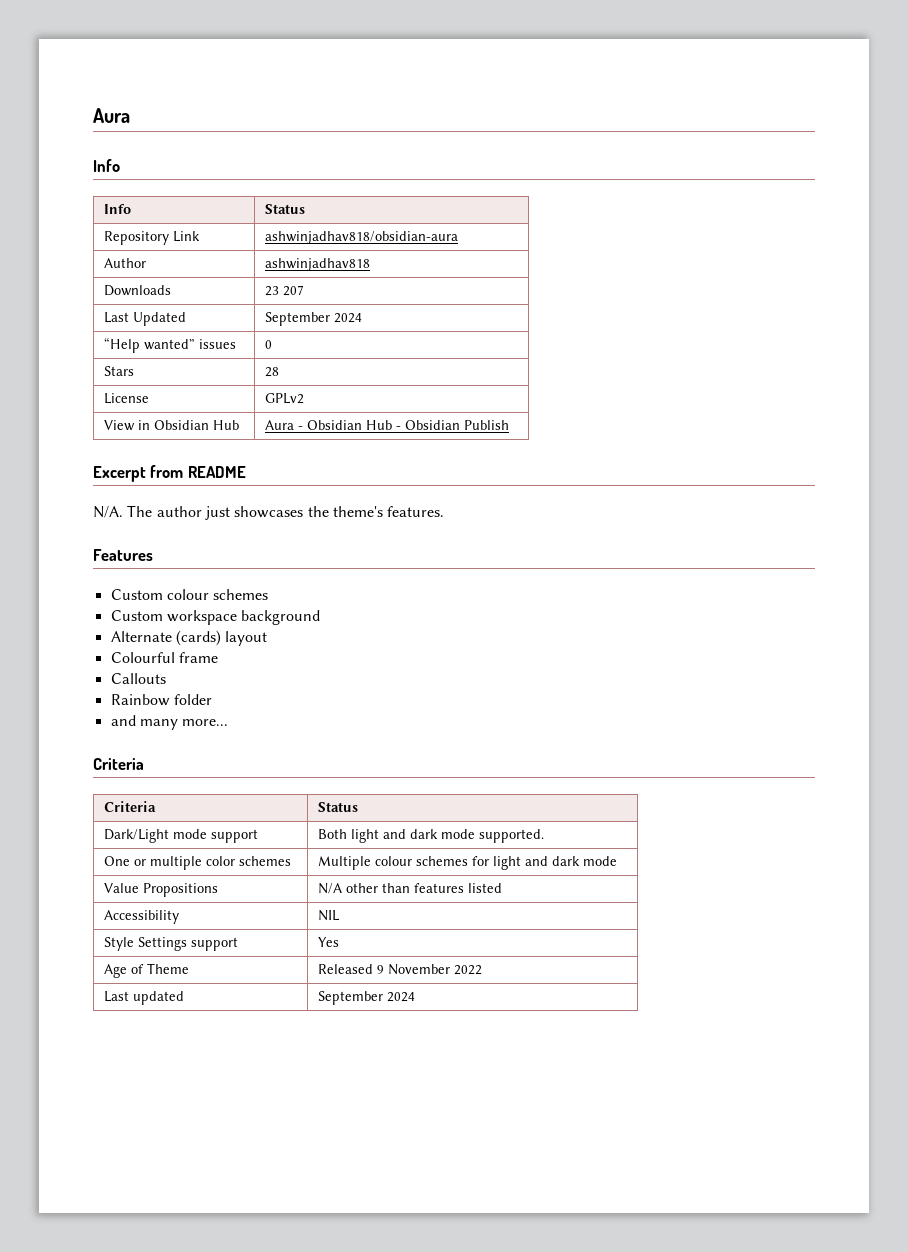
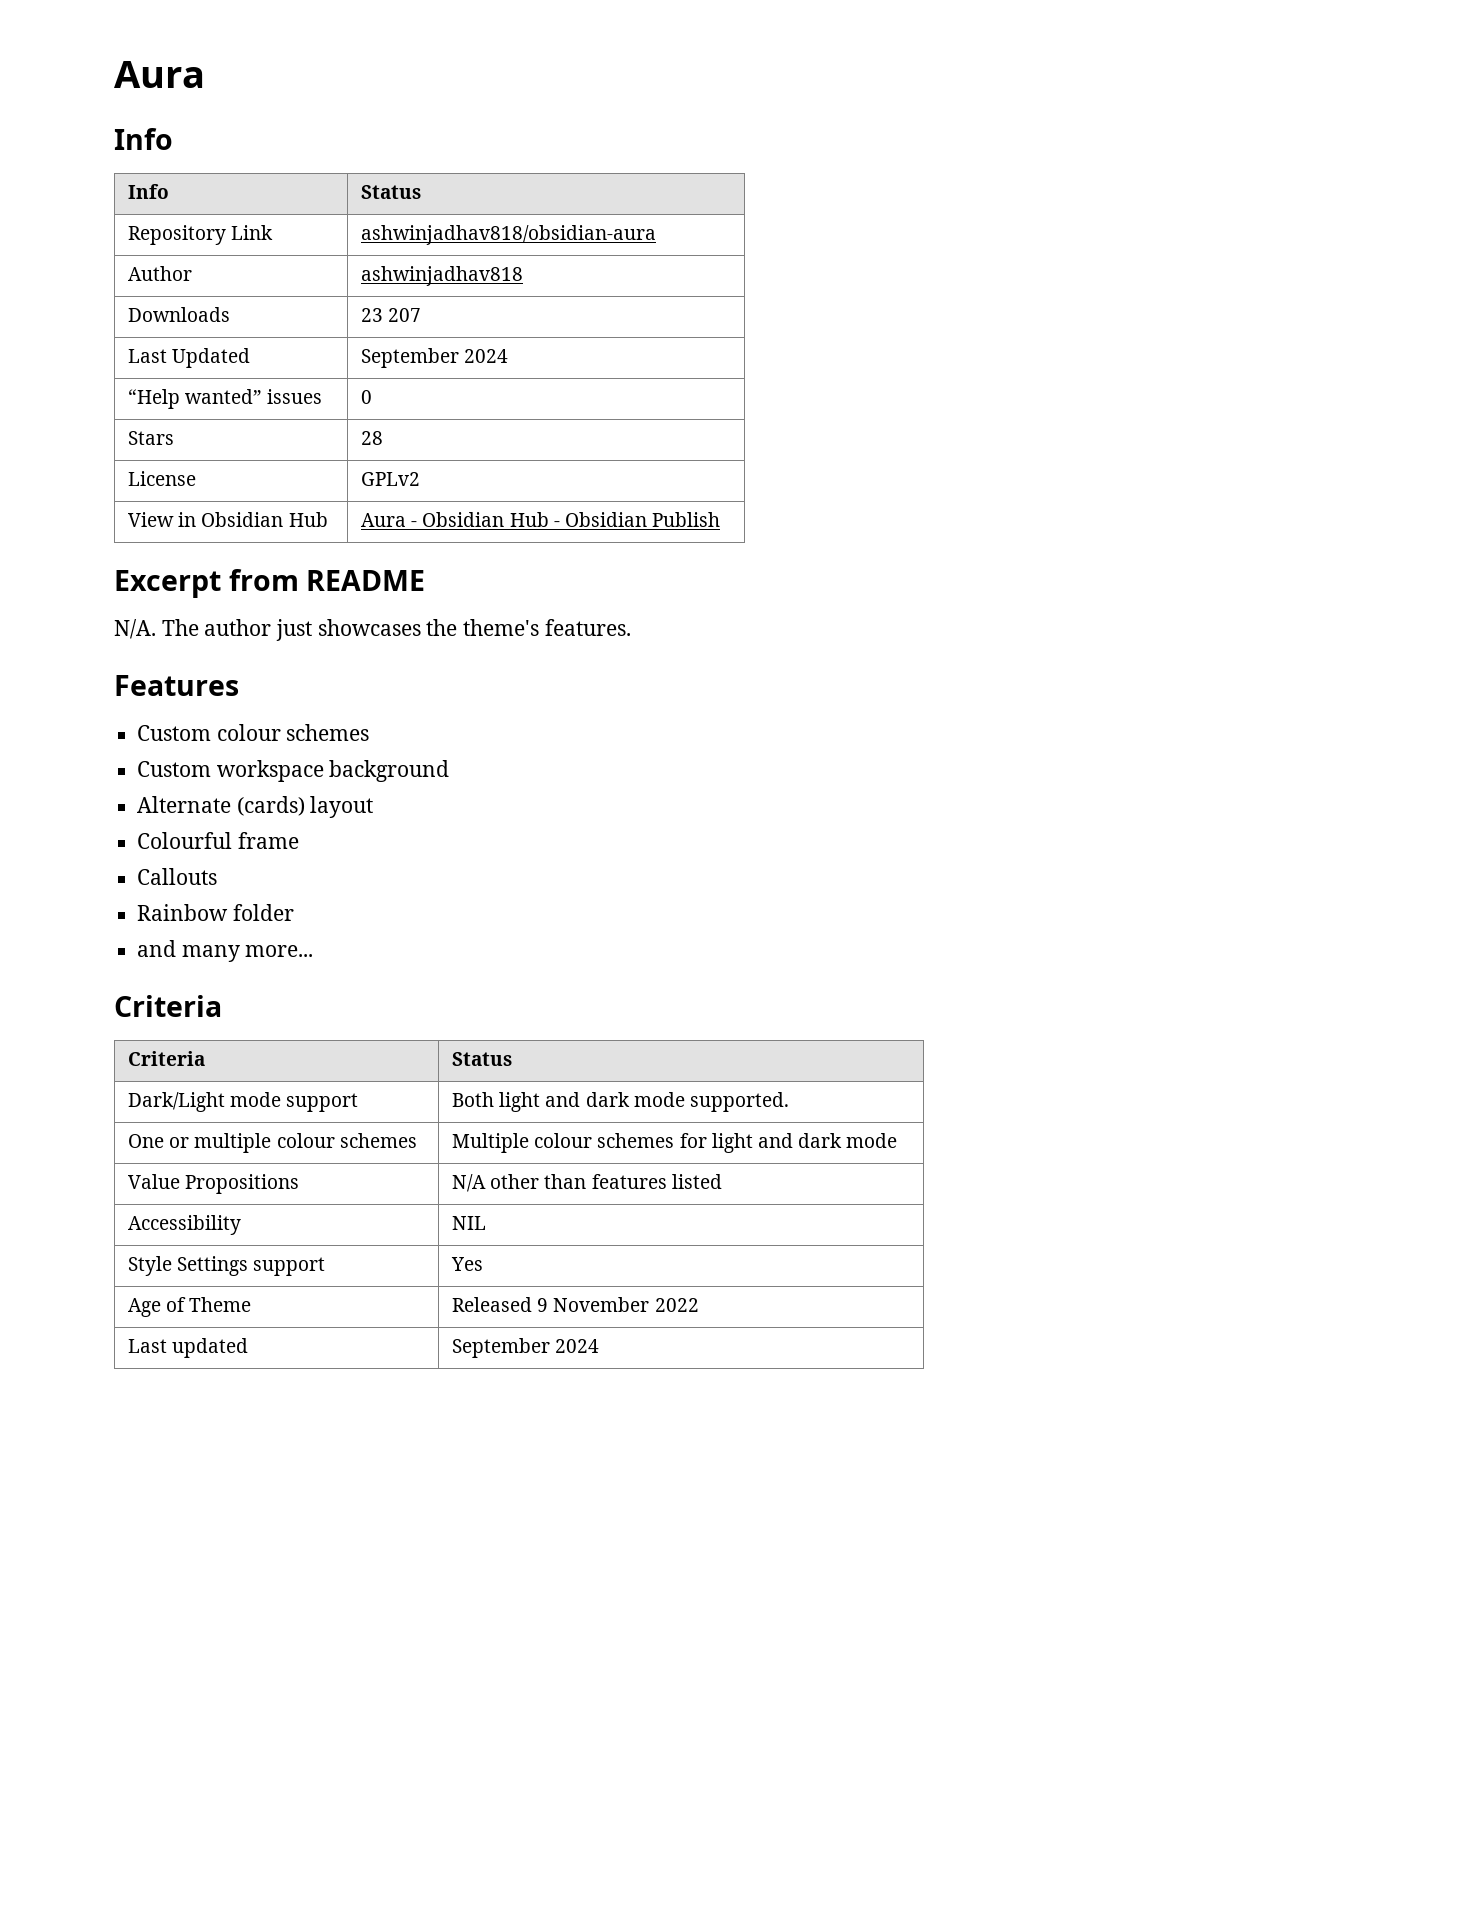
[206,856,236,866] color -> [276,1133,335,1148] colour

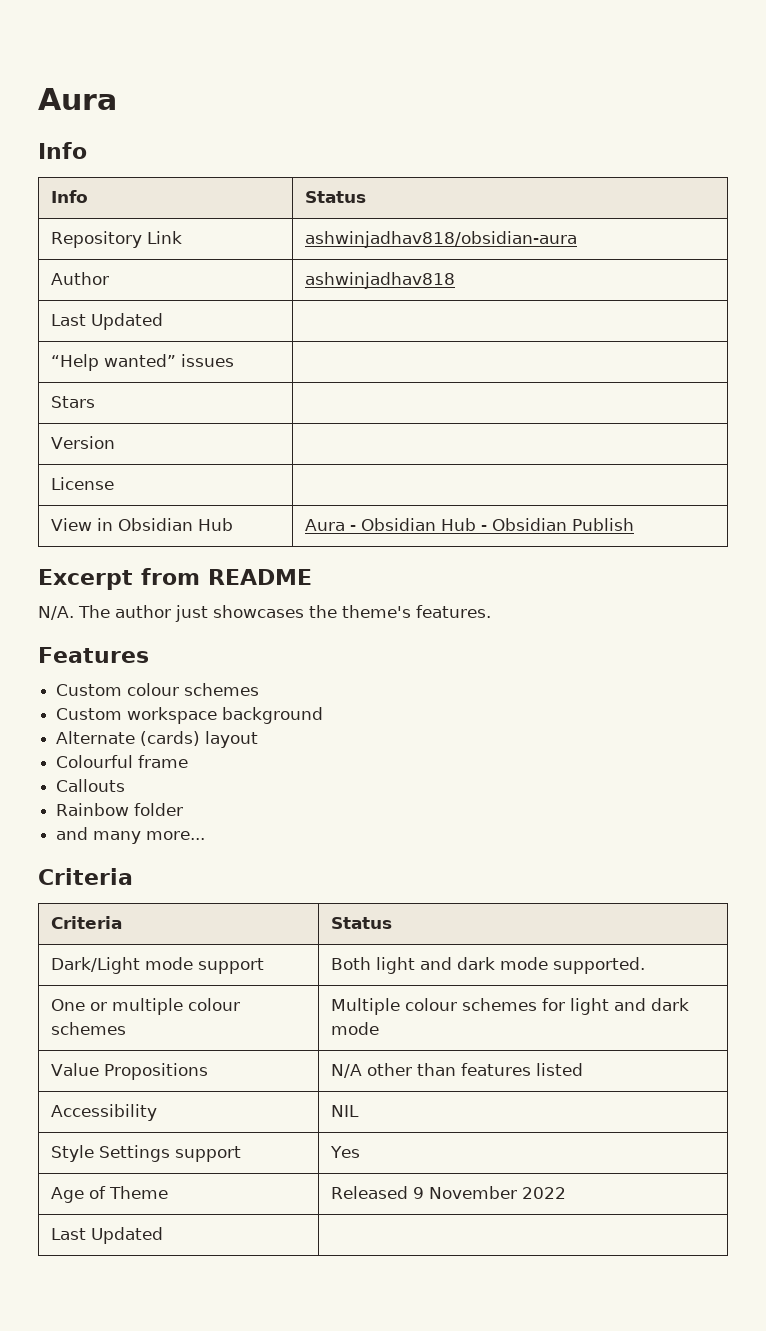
[128,307,231,322] [361,308,422,322] [128,348,251,368] [361,348,509,368] // Downloads | 23 207 // Last Updated | September 2024 -> [50,313,163,330] // Last Updated |
[361,390,373,404] 0 -> (234, 360) none
[361,431,384,445] 28 -> [50,436,115,449] // Version |
[361,472,421,486] GPLv2 -> (114, 483) none
[172,1338,249,1358] [452,1338,600,1358] updated | September 2024 -> [90,1227,163,1244] Updated |

